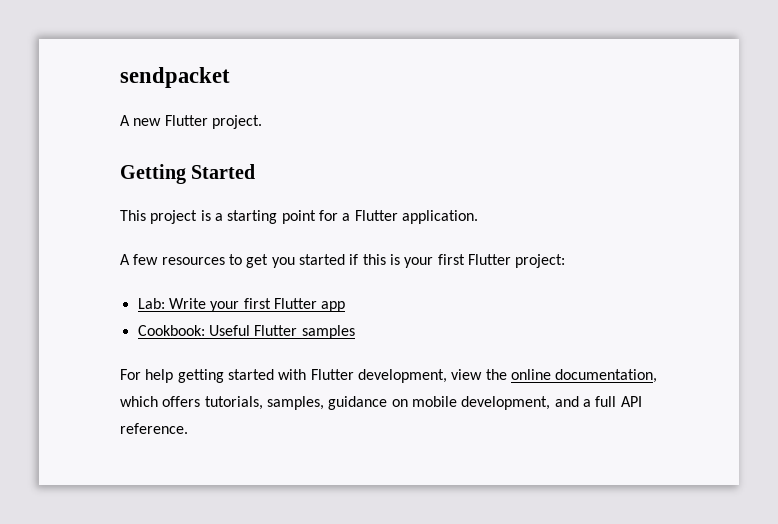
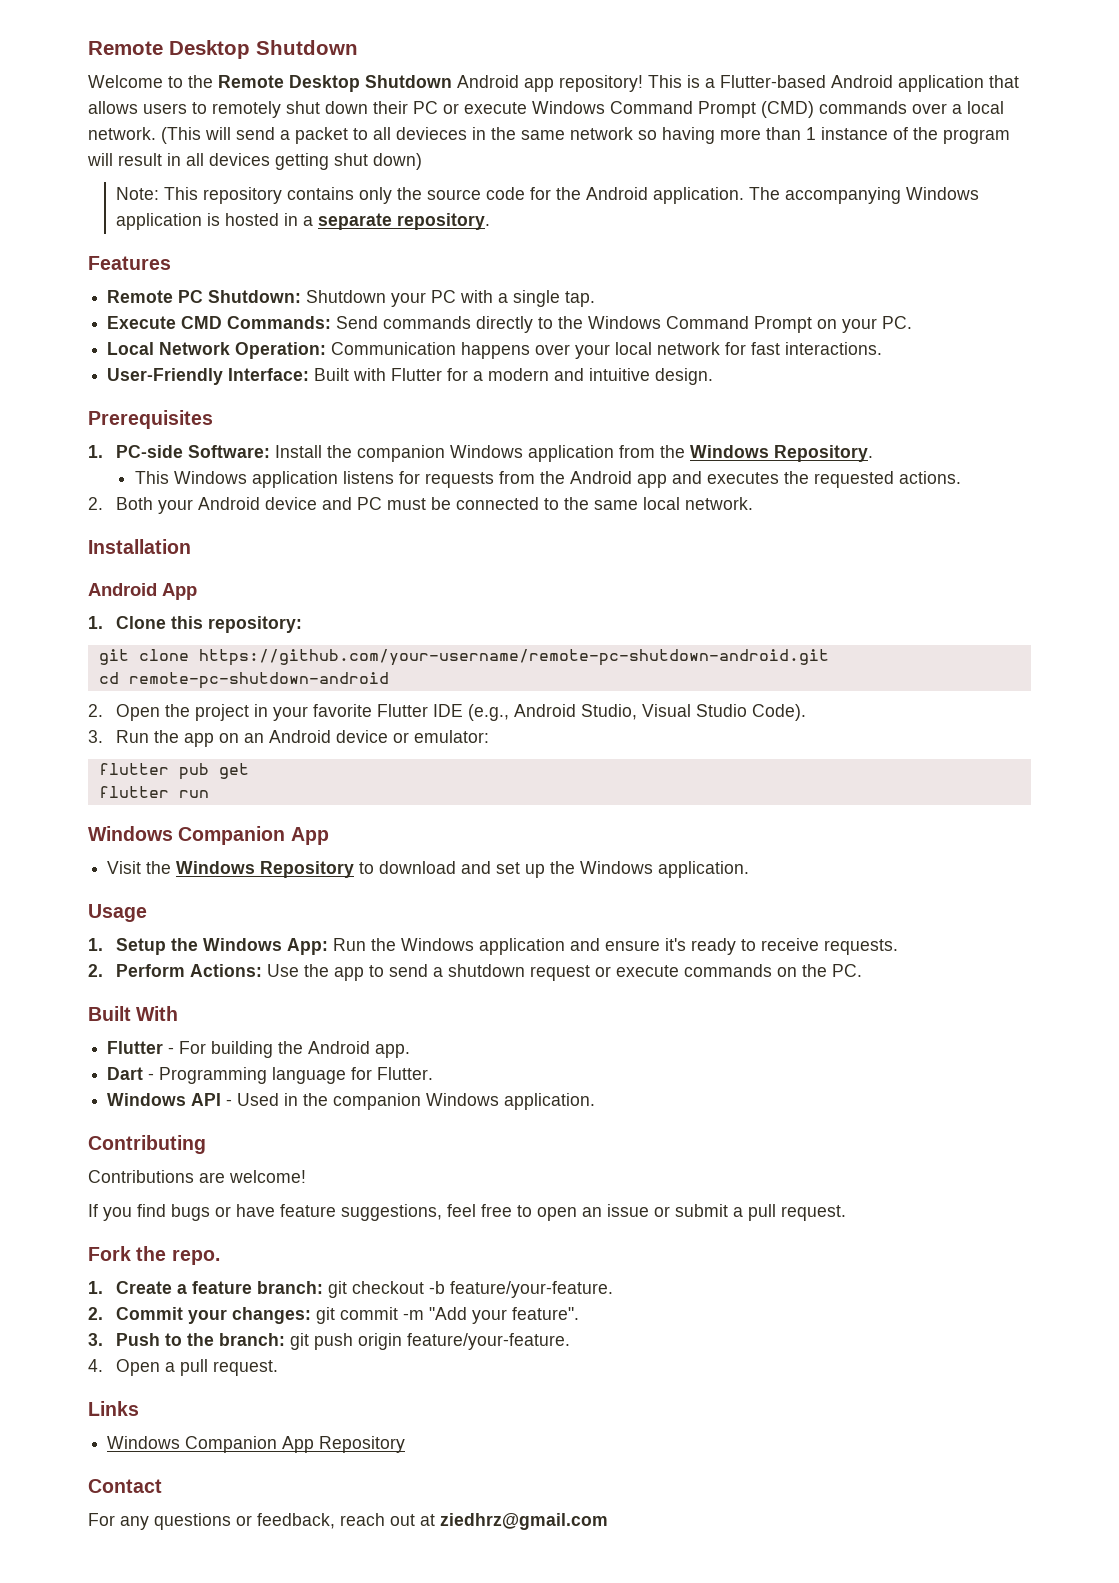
[120,67,230,88] [120,115,262,129] [120,164,256,184] [120,210,478,224] [120,254,566,268] [137,298,346,312] [137,325,355,339] [120,369,658,383] [120,396,642,410] [120,423,188,434] sendpacket // A new Flutter project. // Getting Started // This project is a starting point for a Flutter application. // A few resources to get you started if this is your first Flutter project: // Lab: Write your first Flutter app // Cookbook: Useful Flutter samples // For help getting started with Flutter development, view the online documentation, which offers tutorials, samples, guidance on mobile development, and a full API reference. -> [88,40,358,59] [88,75,1019,92] [88,101,1004,118] [88,127,1010,144] [87,153,422,170] [115,187,979,204] [115,213,490,230] [88,256,171,270] [107,290,596,307] [107,316,913,333] [107,342,883,359] [107,368,714,385] [88,410,213,429] [88,445,873,462] [135,471,962,488] [88,497,753,514] [88,539,191,554] [88,583,197,600] [88,616,302,633] [98,649,829,666] [98,672,389,689] [88,704,806,721] [88,730,489,747] [98,763,249,780] [98,786,209,798] [88,826,329,845] [107,861,750,878] [88,904,147,922] [88,938,898,955] [88,964,862,981] [88,1006,179,1021] [107,1041,411,1058] [107,1067,434,1084] [107,1093,596,1110] [88,1135,206,1154] [88,1170,306,1183] [88,1204,846,1221] [88,1246,220,1265] [88,1281,613,1298] [88,1307,579,1324] [88,1333,570,1350] [88,1359,278,1376] [88,1401,139,1416] [107,1436,406,1453] [88,1479,162,1493] [88,1513,608,1530] Remote Desktop Shutdown // Welcome to the Remote Desktop Shutdown Android app repository! This is a Flutter-based Android application that allows users to remotely shut down their PC or execute Windows Command Prompt (CMD) commands over a local network. (This will send a packet to all devieces in the same network so having more than 1 instance of the program will result in all devices getting shut down) // Note: This repository contains only the source code for the Android application. The accompanying Windows application is hosted in a separate repository. // Features // Remote PC Shutdown: Shutdown your PC with a single tap. // Execute CMD Commands: Send commands directly to the Windows Command Prompt on your PC. // Local Network Operation: Communication happens over your local network for fast interactions. // User-Friendly Interface: Built with Flutter for a modern and intuitive design. // Prerequisites // 1. PC-side Software: Install the companion Windows application from the Windows Repository. // This Windows application listens for requests from the Android app and executes the requested actions. // 2. Both your Android device and PC must be connected to the same local network. // Installation // Android App // 1. Clone this repository: // git clone https://github.com/your-username/remote-pc-shutdown-android.git // cd remote-pc-shutdown-android // 2. Open the project in your favorite Flutter IDE (e.g., Android Studio, Visual Studio Code). // 3. Run the app on an Android device or emulator: // flutter pub get // flutter run // Windows Companion App // Visit the Windows Repository to download and set up the Windows application. // Usage // 1. Setup the Windows App: Run the Windows application and ensure it's ready to receive requests. // 2. Perform Actions: Use the app to send a shutdown request or execute commands on the PC. // Built With // Flutter - For building the Android app. // Dart - Programming language for Flutter. // Windows API - Used in the companion Windows application. // Contributing // Contributions are welcome! // If you find bugs or have feature suggestions, feel free to open an issue or submit a pull request. // Fork the repo. // 1. Create a feature branch: git checkout -b feature/your-feature. // 2. Commit your changes: git commit -m "Add your feature". // 3. Push to the branch: git push origin feature/your-feature. // 4. Open a pull request. // Links // Windows Companion App Repository // Contact // For any questions or feedback, reach out at ziedhrz@gmail.com

